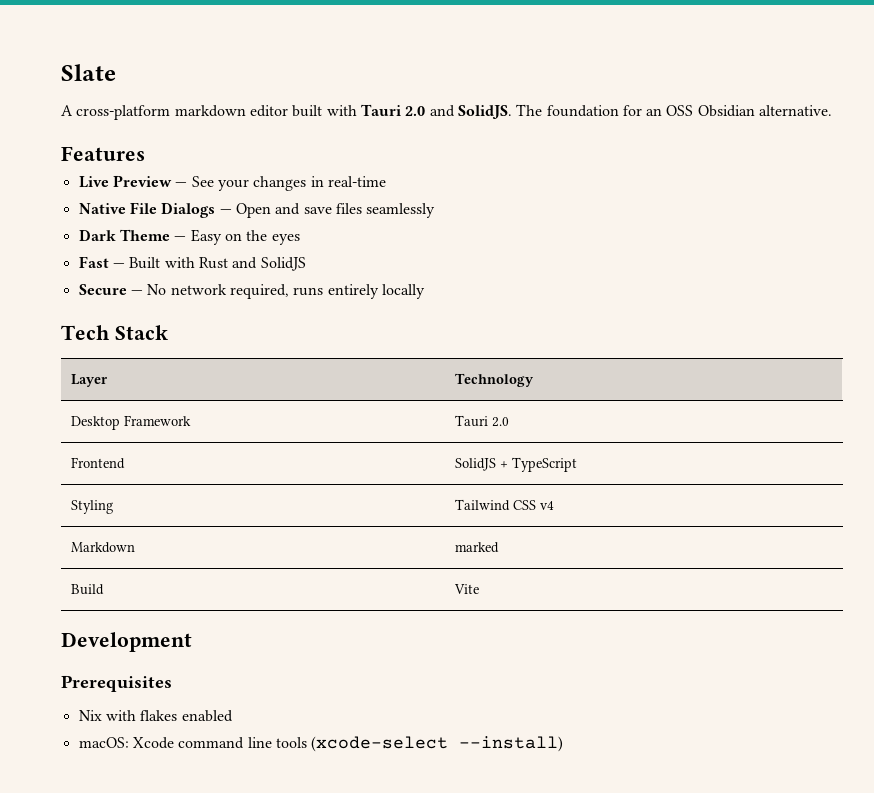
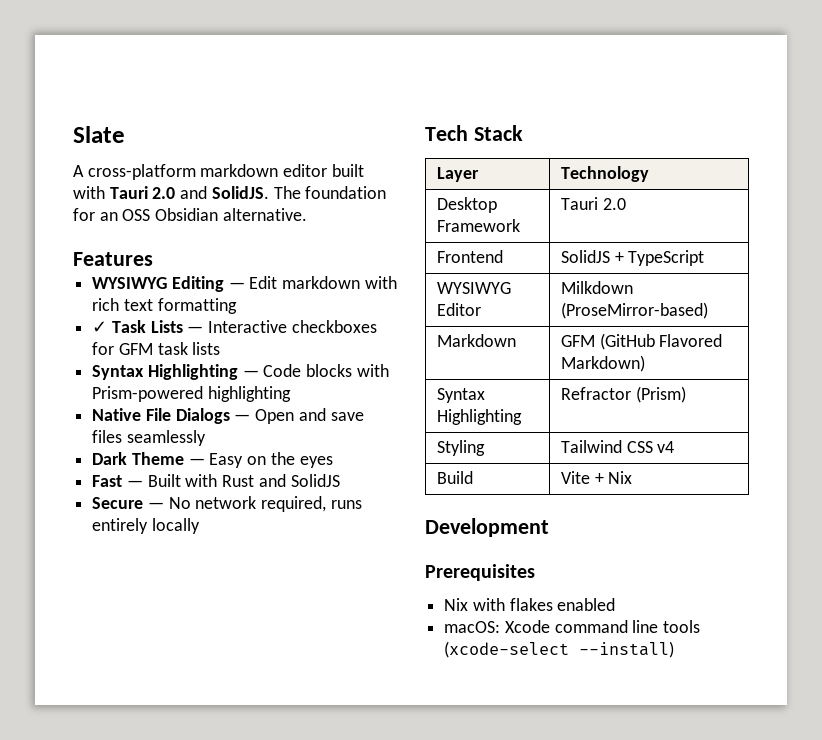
[78,175,386,191] Live Preview — See your changes in real-time -> [92,276,397,292] [92,298,237,314] [92,320,377,333] [92,342,221,355] [92,364,389,380] [92,386,291,402] WYSIWYG Editing — Edit markdown with rich text formatting // ✓ Task Lists — Interactive checkboxes for GFM task lists // Syntax Highlighting — Code blocks with Prism-powered highlighting
(578, 464) none -> [436,282,511,294] [436,303,481,316] [560,281,633,294] [560,302,708,319] [436,334,516,347] [560,333,723,350] [560,355,645,372] [436,388,485,403] [436,409,522,425] [560,386,686,403] // WYSIWYG Editor | Milkdown (ProseMirror-based) // Markdown | GFM (GitHub Flavored Markdown) // Syntax Highlighting | Refractor (Prism)
[71,542,136,553] [455,542,500,553] // Markdown | marked -> (675, 447) none
(480, 589) none -> [594,471,633,484] + Nix

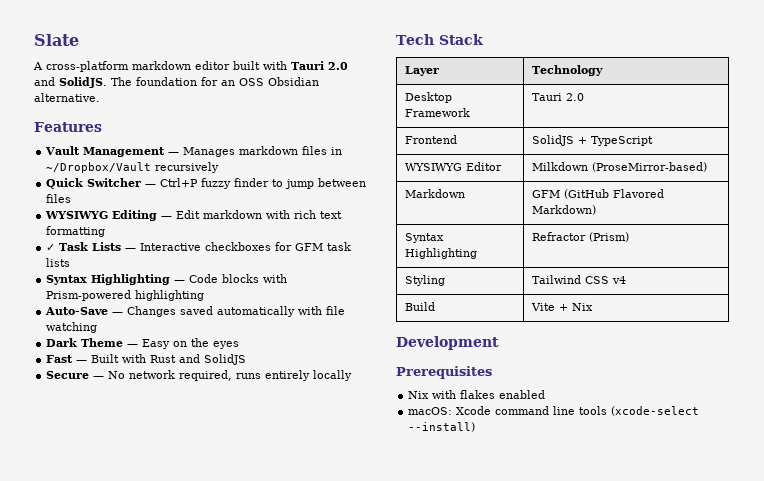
(153, 259) none -> [45,146,343,157] [46,162,220,173] [46,178,367,189] [46,194,72,203] // Vault Management — Manages markdown files in ~/Dropbox/Vault recursively // Quick Switcher — Ctrl+P fuzzy finder to jump between files
[92,408,364,424] [92,430,206,446] Native File Dialogs — Open and save files seamlessly -> [45,306,346,317] [46,322,98,333] Auto-Save — Changes saved automatically with file watching

